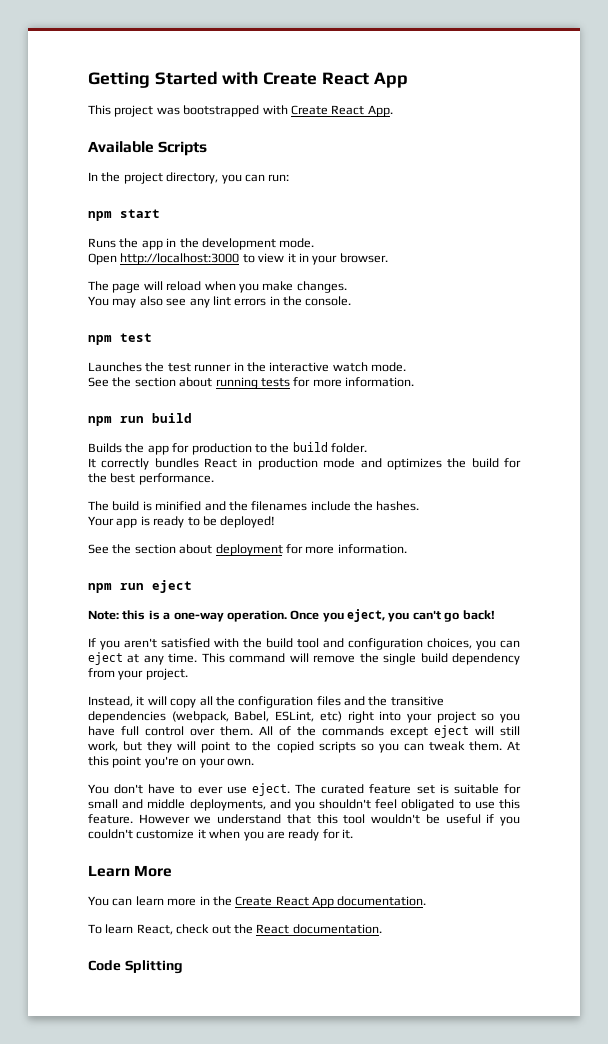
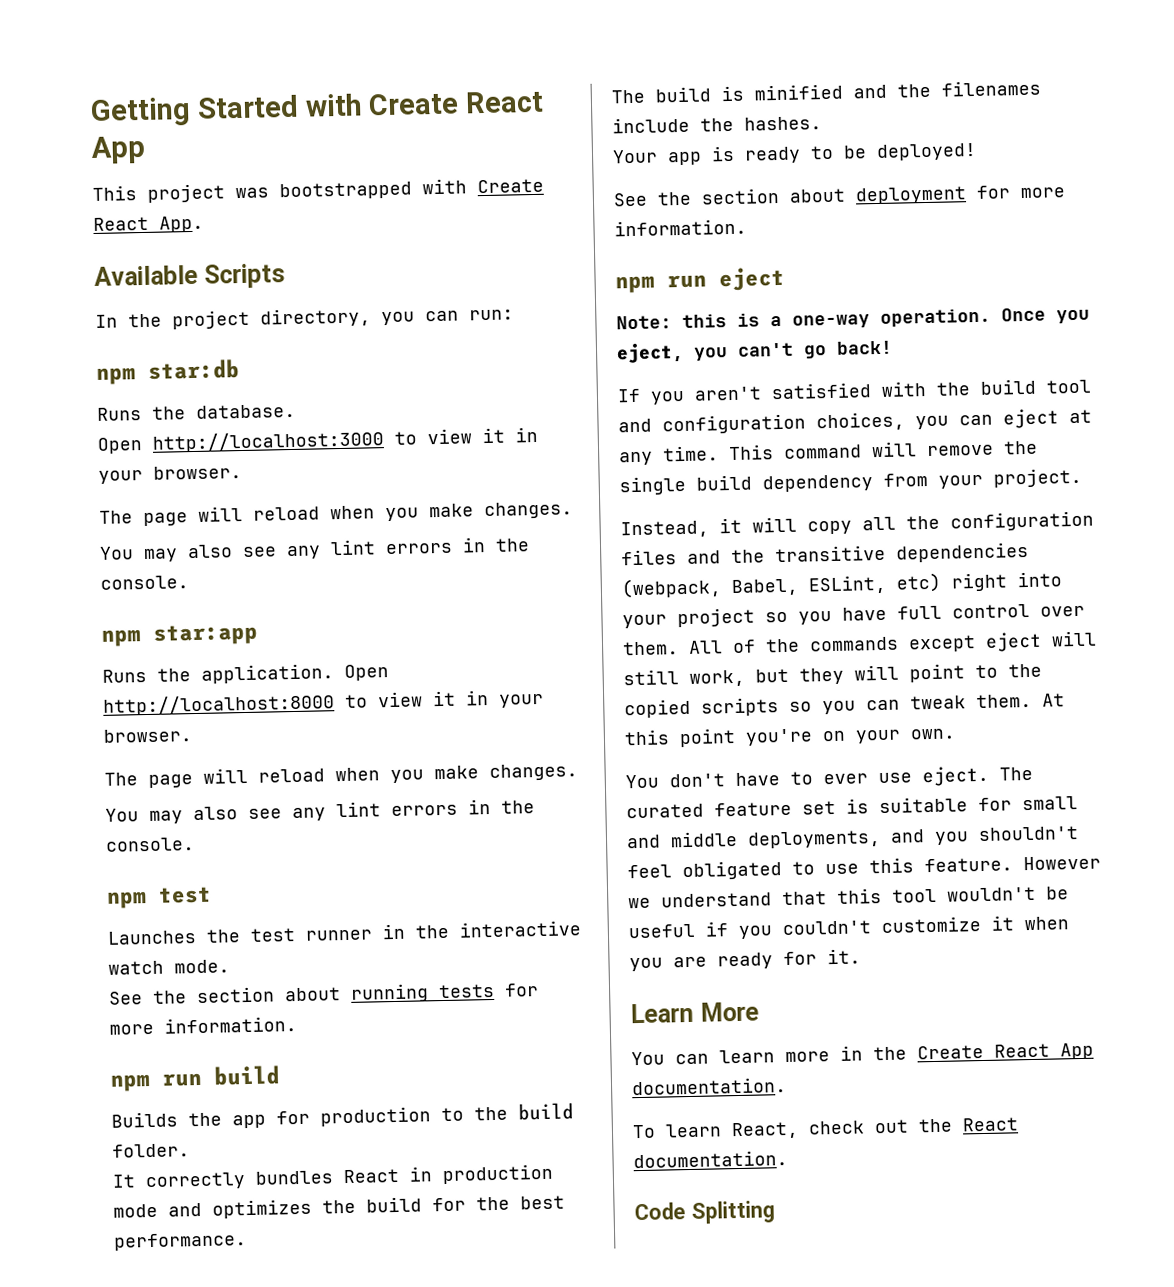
[120,209,160,218] [88,238,315,250] start // Runs the app in the development mode. -> [148,359,240,380] [97,403,296,421] star:db // Runs the database.
(352, 301) none -> [101,623,258,647] [102,663,389,684] [103,690,544,716] [103,728,192,743] [104,763,578,788] [105,799,535,824] [105,837,195,852] // npm star:app // Runs the application. Open http://localhost:8000 to view it in your browser. // The page will reload when you make changes. // You may also see any lint errors in the console.

